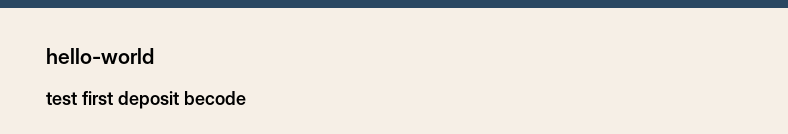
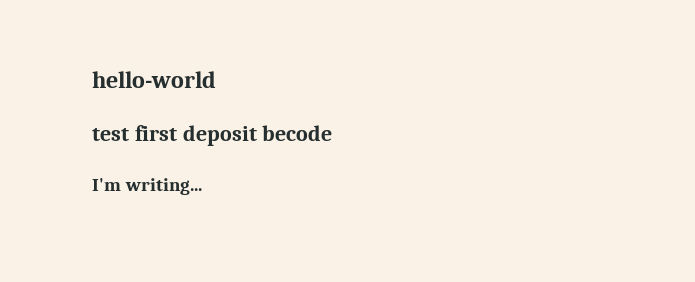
(246, 98) none -> [92,178,203,195] // I'm writing...

